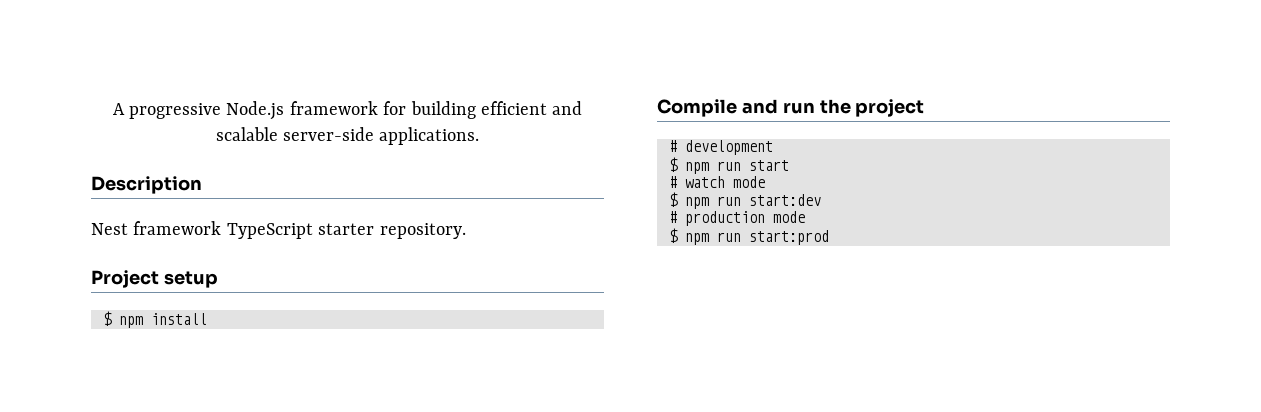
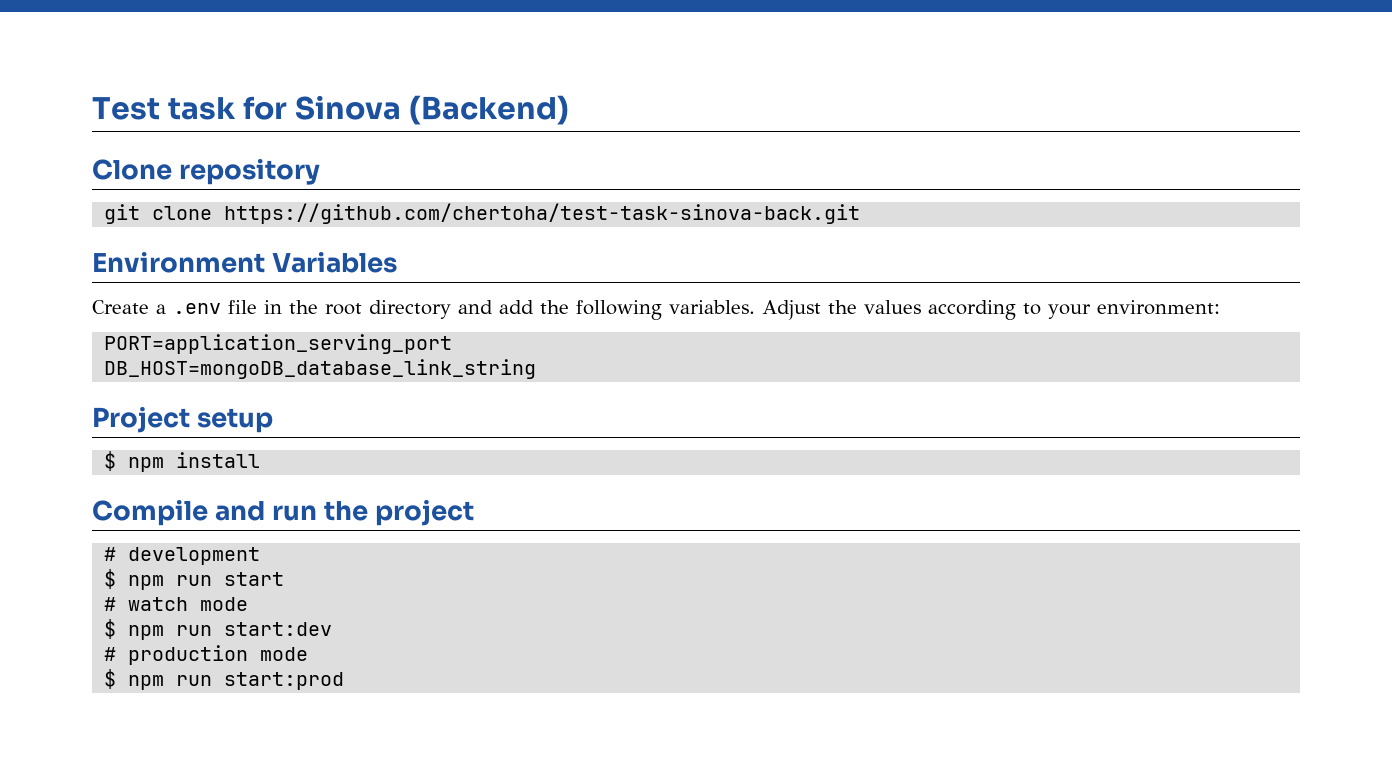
[112,101,583,120] [215,127,480,145] [91,176,202,194] [91,221,466,239] A progressive Node.js framework for building efficient and scalable server-side applications. // Description // Nest framework TypeScript starter repository. -> [92,95,570,125] [92,159,321,185] [104,203,861,224] [92,252,398,273] [92,300,1220,320] [104,334,453,354] [104,359,537,379] Test task for Sinova (Backend) // Clone repository // git clone https://github.com/chertoha/test-task-sinova-back.git // Environment Variables // Create a .env file in the root directory and add the following variables. Adjust the values according to your environment: // PORT=application_serving_port // DB_HOST=mongoDB_database_link_string

